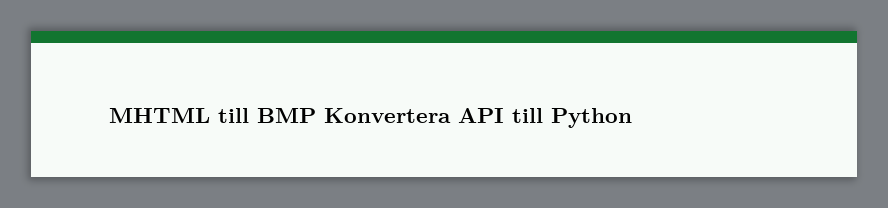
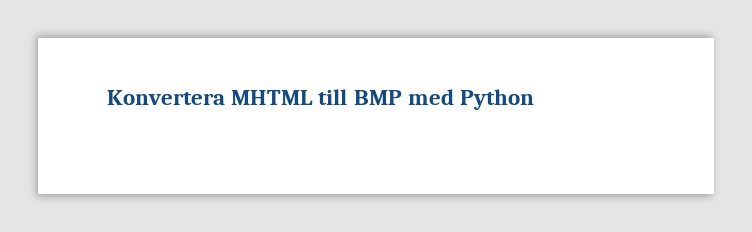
(109, 115) none -> [107,90,225,105] Konvertera
[324,108,543,123] Konvertera API till -> [407,89,454,105] med

